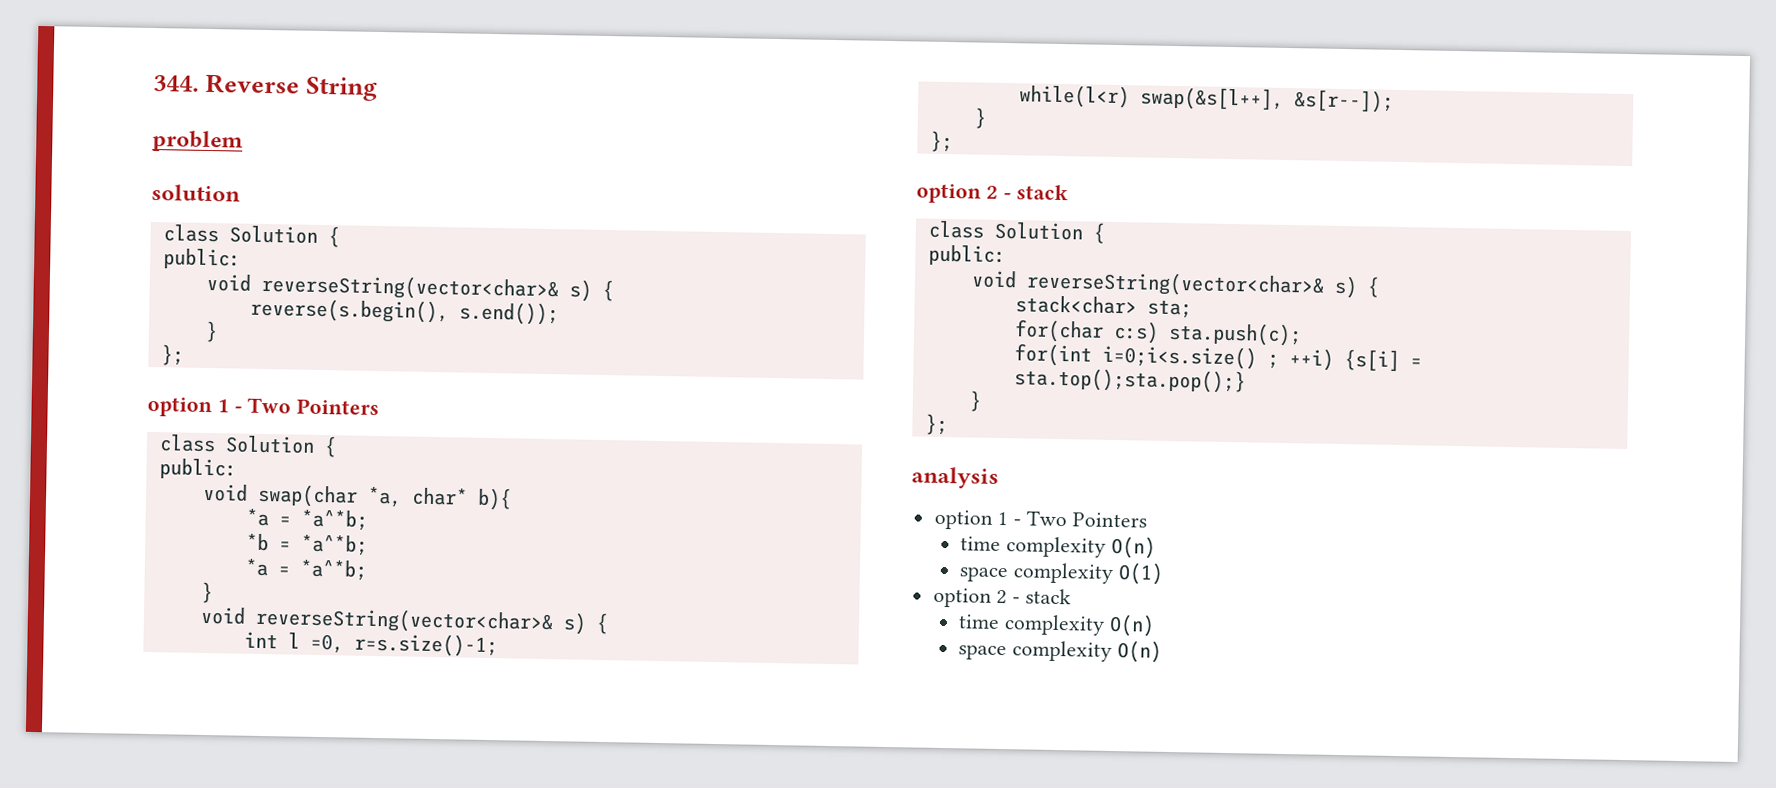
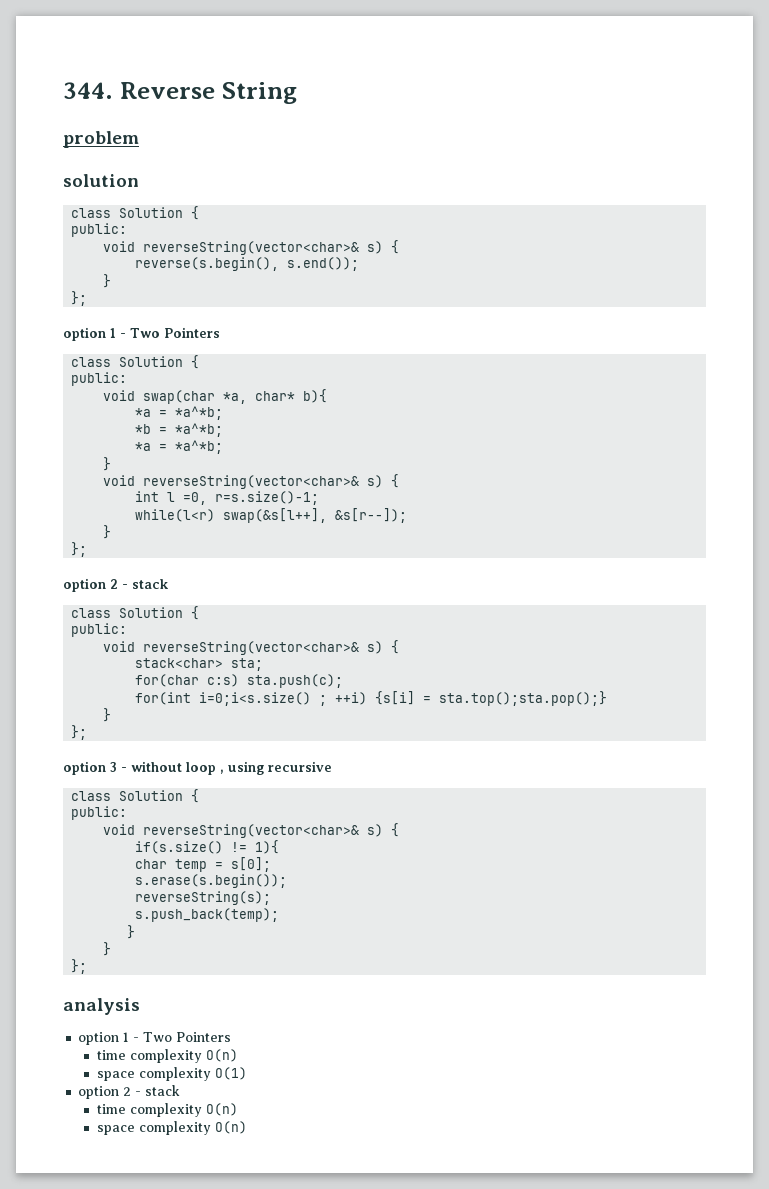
(948, 424) none -> [63,761,332,775] [71,789,200,803] [71,806,128,820] [103,823,400,838] [135,840,280,854] [135,857,272,872] [135,874,288,888] [135,891,272,905] [135,908,280,922] [127,925,136,939] [103,942,112,956] [71,959,88,974] // option 3 - without loop , using recursive // class Solution { // public: // void reverseString(vector<char>& s) { // if(s.size() != 1){ // char temp = s[0]; // s.erase(s.begin()); // reverseString(s); // s.push_back(temp); // } // } // };

